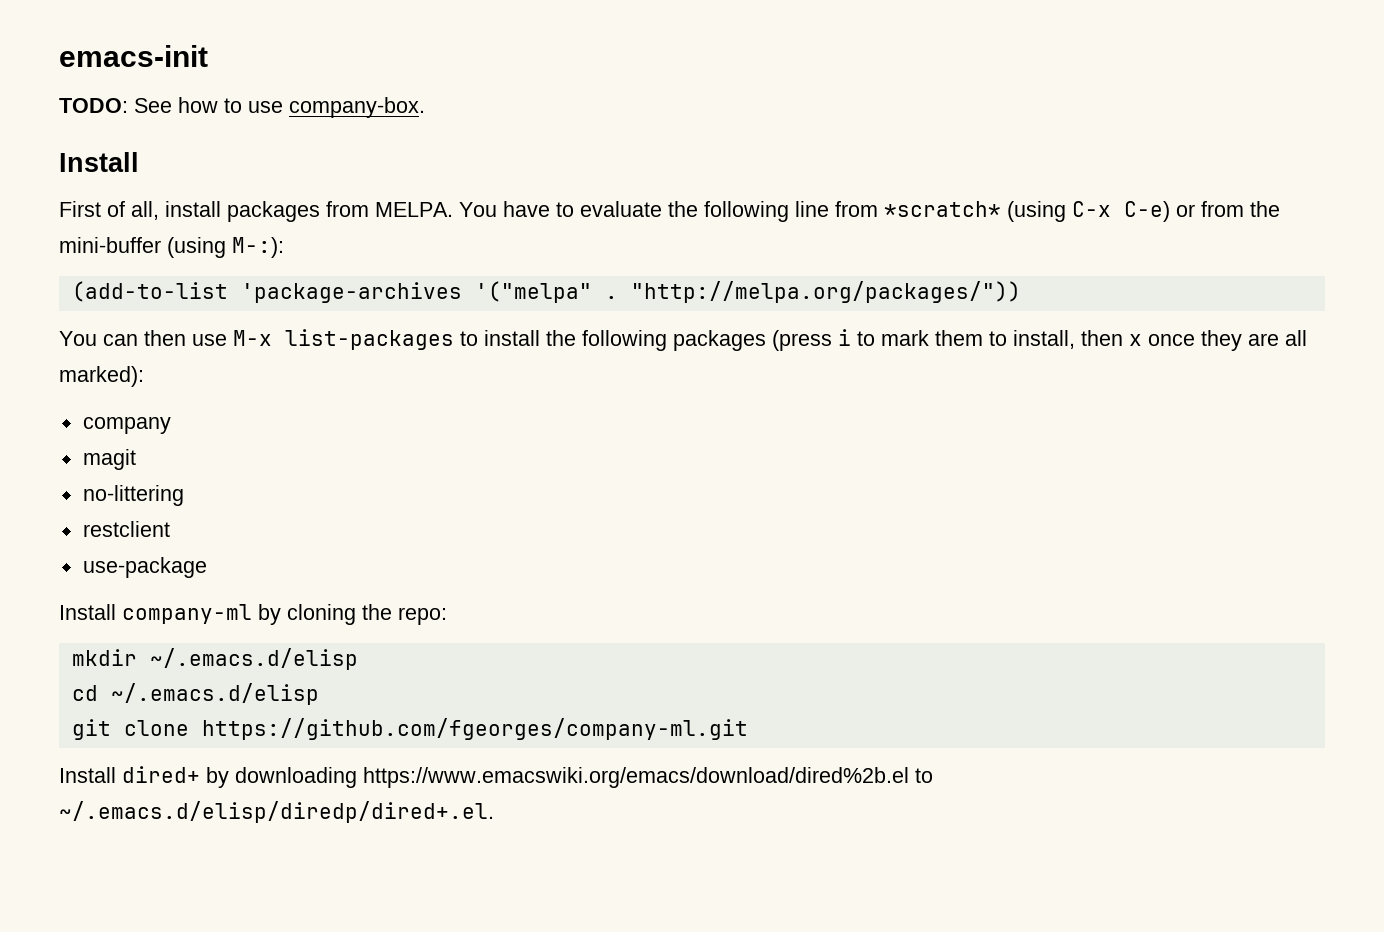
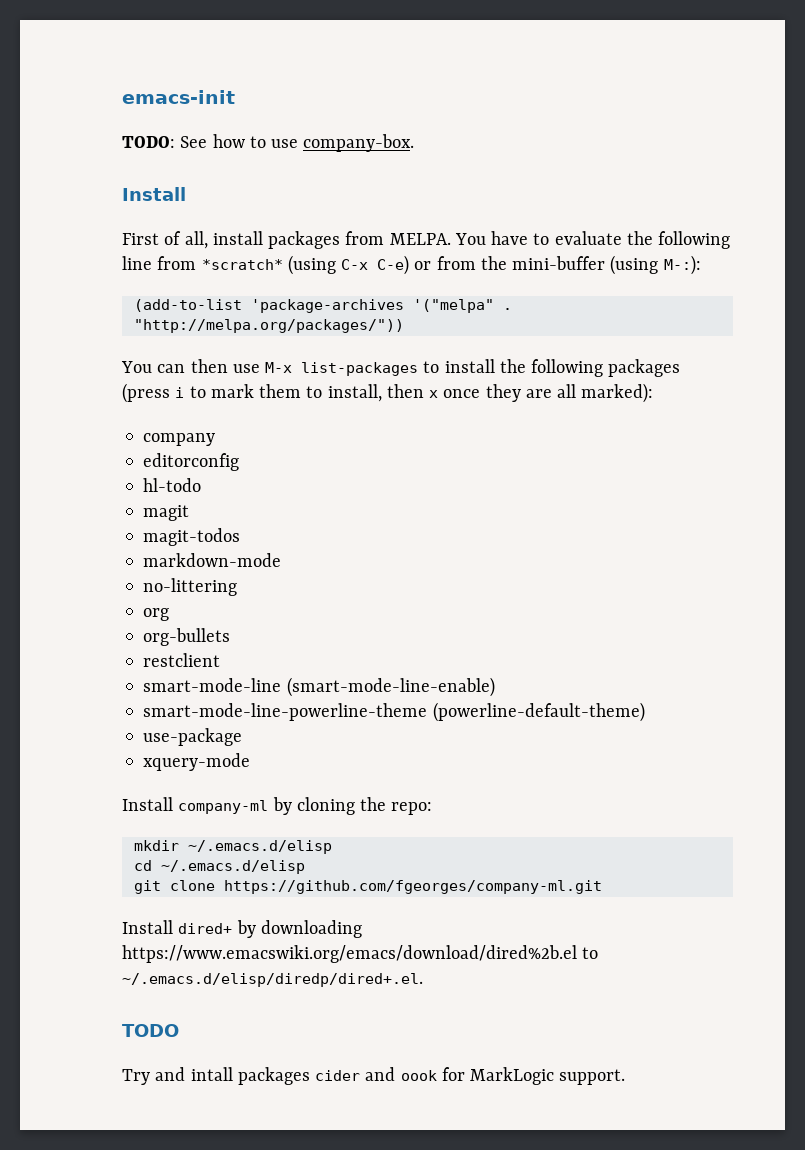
(171, 425) none -> [143,453,240,471] [143,478,202,492] // editorconfig // hl-todo
(136, 459) none -> [143,528,241,546] [143,553,282,567] // magit-todos // markdown-mode
(184, 495) none -> [143,608,170,621] [143,628,231,646] // org // org-bullets
(170, 529) none -> [143,677,495,697] [143,702,645,722] // smart-mode-line (smart-mode-line-enable) // smart-mode-line-powerline-theme (powerline-default-theme)
(207, 567) none -> [143,753,251,771] // xquery-mode
(494, 812) none -> [122,1024,179,1037] [122,1067,626,1085] // TODO // Try and intall packages cider and oook for MarkLogic support.

